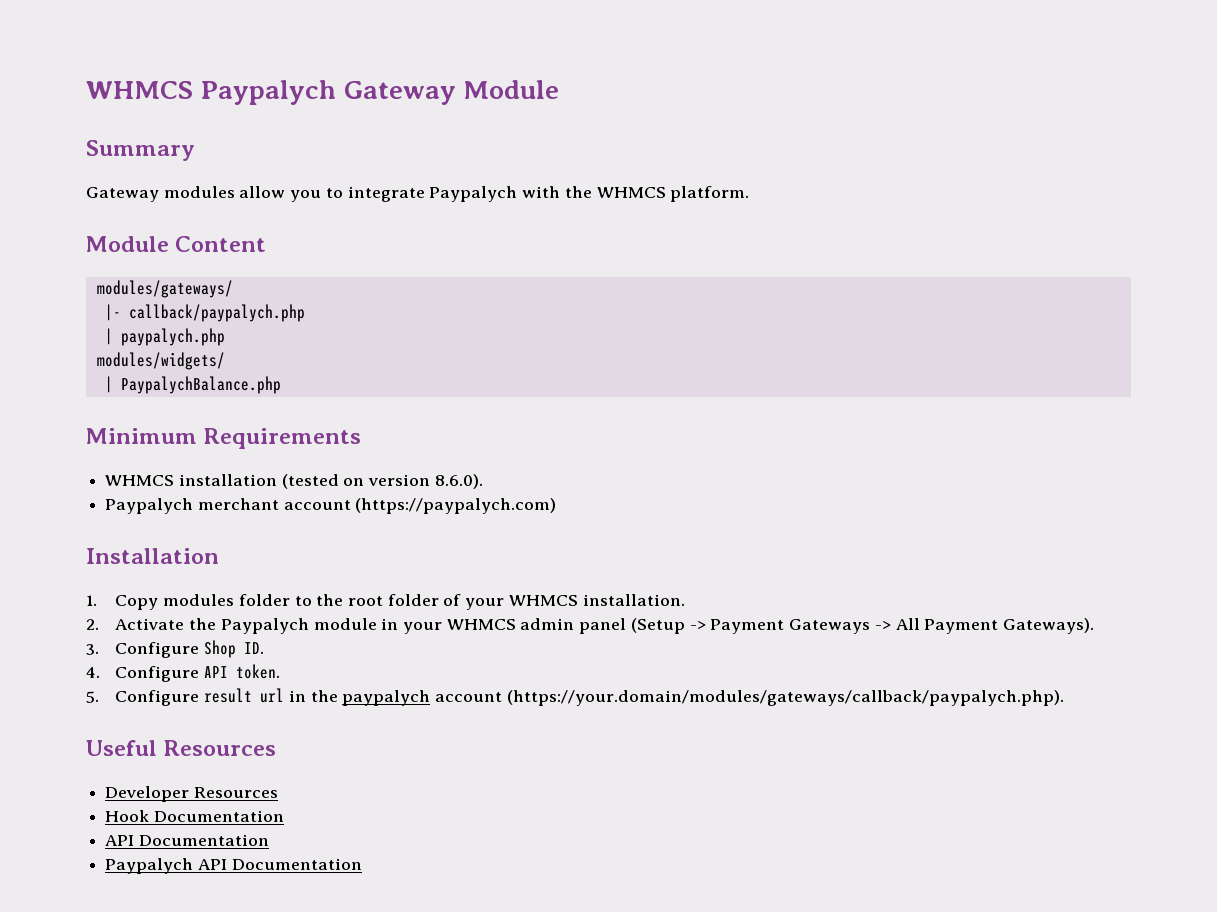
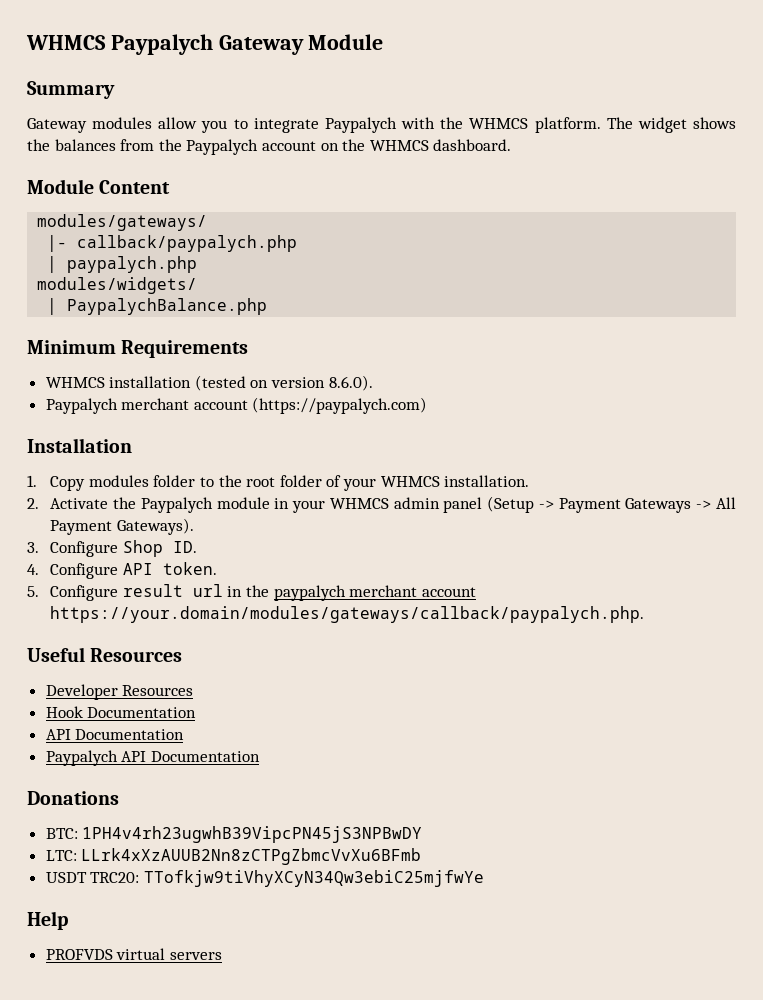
(750, 194) none -> [606,117,736,133] [27,139,512,155] The widget shows the balances from the Paypalych account on the WHMCS dashboard.
[434,690,1064,706] account (https://your.domain/modules/gateways/callback/paypalych.php). -> [349,585,476,597] [50,606,645,623] merchant account https://your.domain/modules/gateways/callback/paypalych.php.
(362, 864) none -> [27,791,119,805] [45,826,423,843] [45,848,422,865] [45,870,484,887] [27,911,68,930] [45,948,222,960] // Donations // BTC: 1PH4v4rh23ugwhB39VipcPN45jS3NPBwDY // LTC: LLrk4xXzAUUB2Nn8zCTPgZbmcVvXu6BFmb // USDT TRC20: TTofkjw9tiVhyXCyN34Qw3ebiC25mjfwYe // Help // PROFVDS virtual servers

